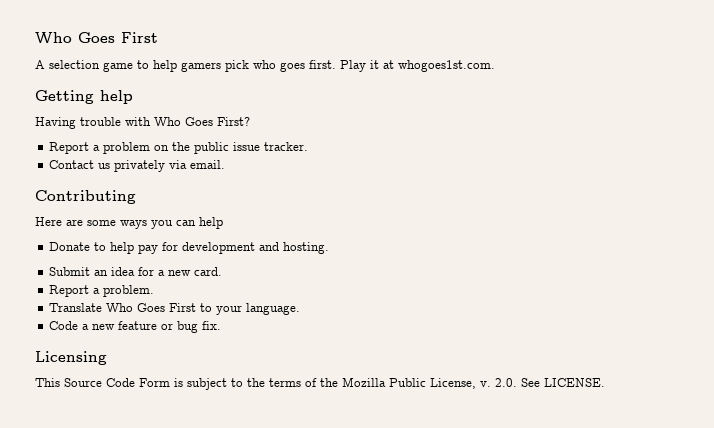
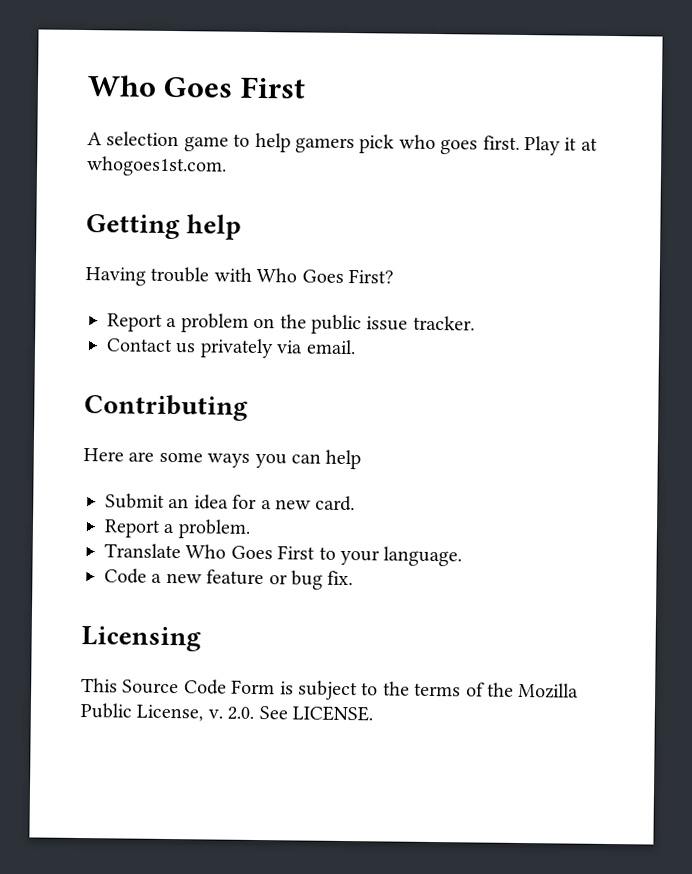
[49,242,330,254] // Donate to help pay for development and hosting. -> (362, 459) none

